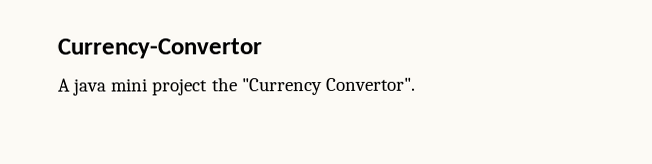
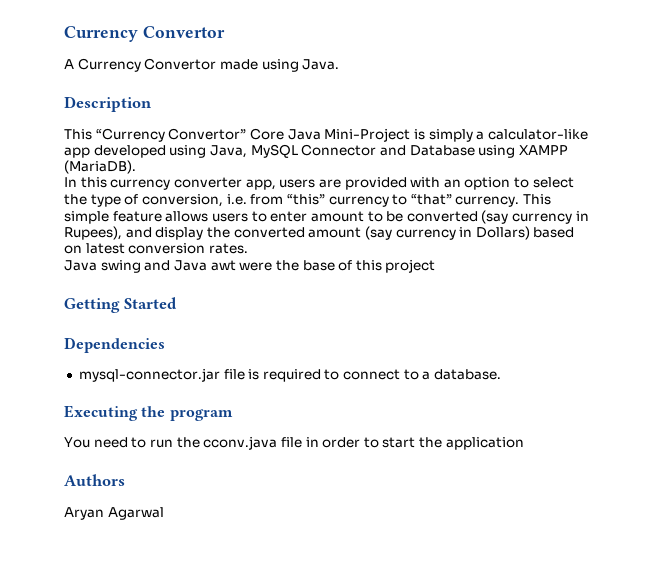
[57,38,262,59] Currency-Convertor -> [64,26,225,42] Currency Convertor
[72,77,416,96] java mini project the "Currency Convertor". -> [77,58,340,72] [64,96,152,112] [64,128,588,142] [64,144,568,158] [64,160,136,174] [64,177,574,190] [64,194,552,207] [64,210,589,224] [64,226,575,240] [64,243,248,254] [64,259,436,273] [64,297,178,313] [64,337,165,353] [78,368,502,382] [64,405,233,421] [64,436,524,450] [64,474,125,486] [64,507,164,520] Currency Convertor made using Java. // Description // This “Currency Convertor” Core Java Mini-Project is simply a calculator-like app developed using Java, MySQL Connector and Database using XAMPP (MariaDB). // In this currency converter app, users are provided with an option to select the type of conversion, i.e. from “this” currency to “that” currency. This simple feature allows users to enter amount to be converted (say currency in Rupees), and display the converted amount (say currency in Dollars) based on latest conversion rates. // Java swing and Java awt were the base of this project // Getting Started // Dependencies // mysql-connector.jar file is required to connect to a database. // Executing the program // You need to run the cconv.java file in order to start the application // Authors // Aryan Agarwal

